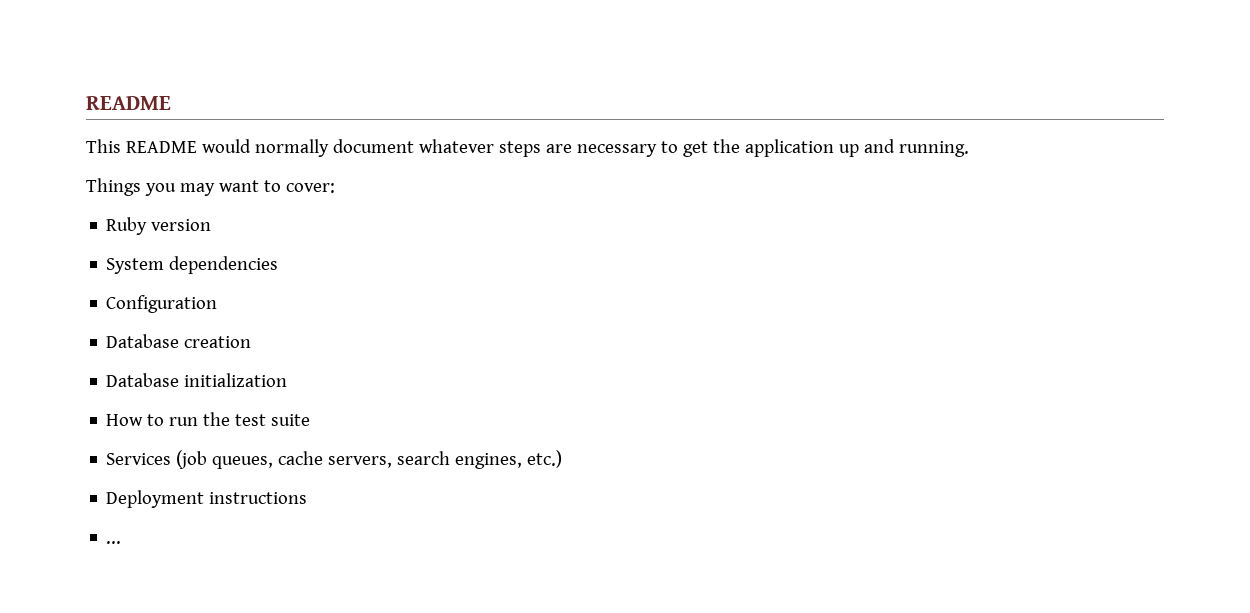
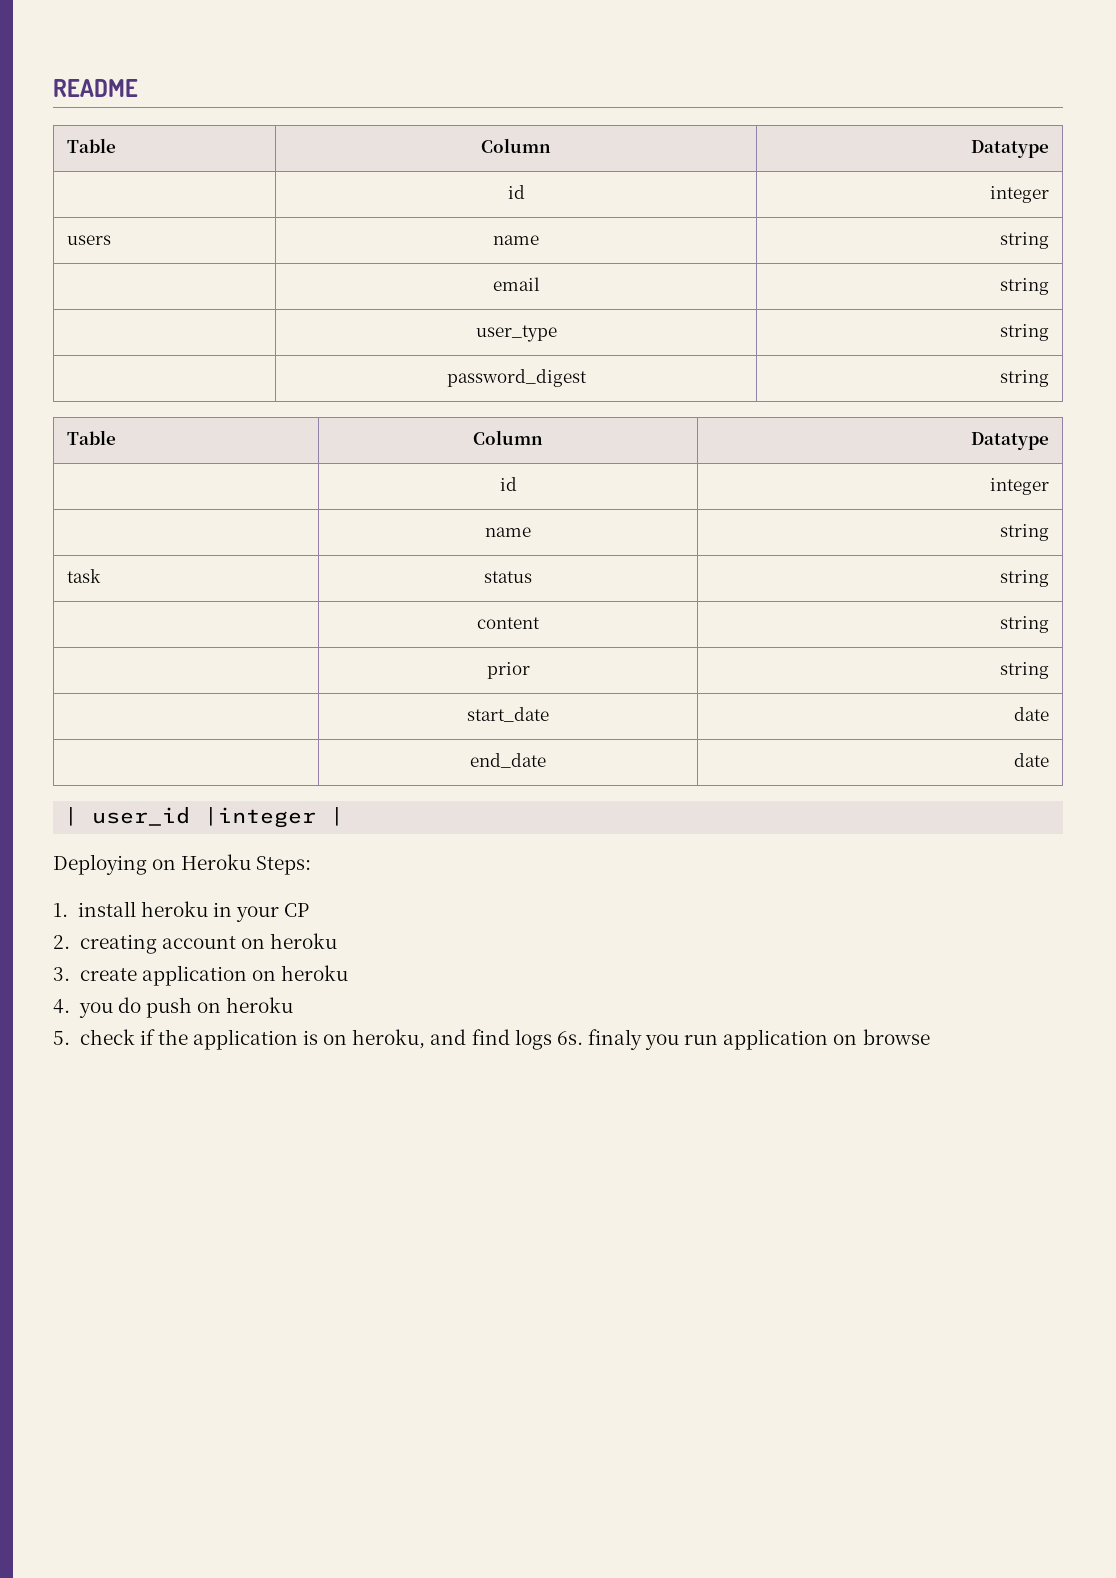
[86,96,171,110] [86,139,969,157] [86,178,335,196] [106,217,212,235] [106,256,279,274] [106,295,218,313] [106,334,252,348] [106,373,288,387] [106,412,311,426] [106,450,563,469] [106,490,308,508] [106,541,122,544] README // This README would normally document whatever steps are necessary to get the application up and running. // Things you may want to cover: // Ruby version // System dependencies // Configuration // Database creation // Database initialization // How to run the test suite // Services (job queues, cache servers, search engines, etc.) // Deployment instructions // ... -> [53,79,138,97] [67,138,117,153] [481,138,551,153] [970,140,1049,158] [507,185,525,199] [989,186,1049,203] [67,235,112,245] [493,235,539,245] [999,232,1049,249] [492,277,540,291] [999,278,1049,295] [475,325,557,342] [999,324,1049,341] [446,369,587,387] [999,370,1049,387] [67,430,117,445] [473,430,543,445] [970,432,1049,450] [499,477,517,491] [989,478,1049,495] [485,527,531,537] [999,524,1049,541] [67,569,102,583] [484,571,532,583] [999,570,1049,587] [477,617,540,629] [999,616,1049,633] [486,662,530,679] [999,662,1049,679] [467,707,549,722] [1013,707,1049,721] [470,753,546,768] [1013,753,1049,767] [64,807,345,828] [53,854,312,875] [53,901,310,922] [53,933,337,954] [53,965,348,986] [53,997,294,1018] [53,1029,930,1050] README // Table | Column | Datatype // | id | integer // users | name | string // | email | string // | user_type | string // | password_digest | string // Table | Column | Datatype // | id | integer // | name | string // task | status | string // | content | string // | prior | string // | start_date | date // | end_date | date // | user_id |integer | // Deploying on Heroku Steps: // 1. install heroku in your CP // 2. creating account on heroku // 3. create application on heroku // 4. you do push on heroku // 5. check if the application is on heroku, and find logs 6s. finaly you run application on browse

